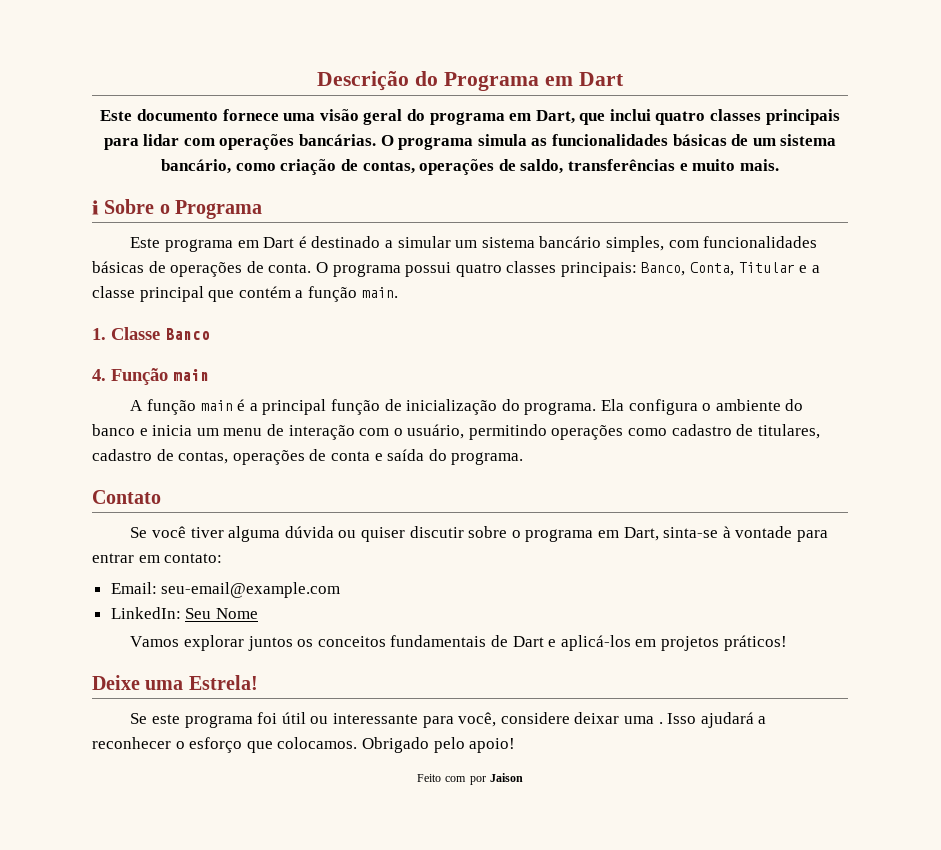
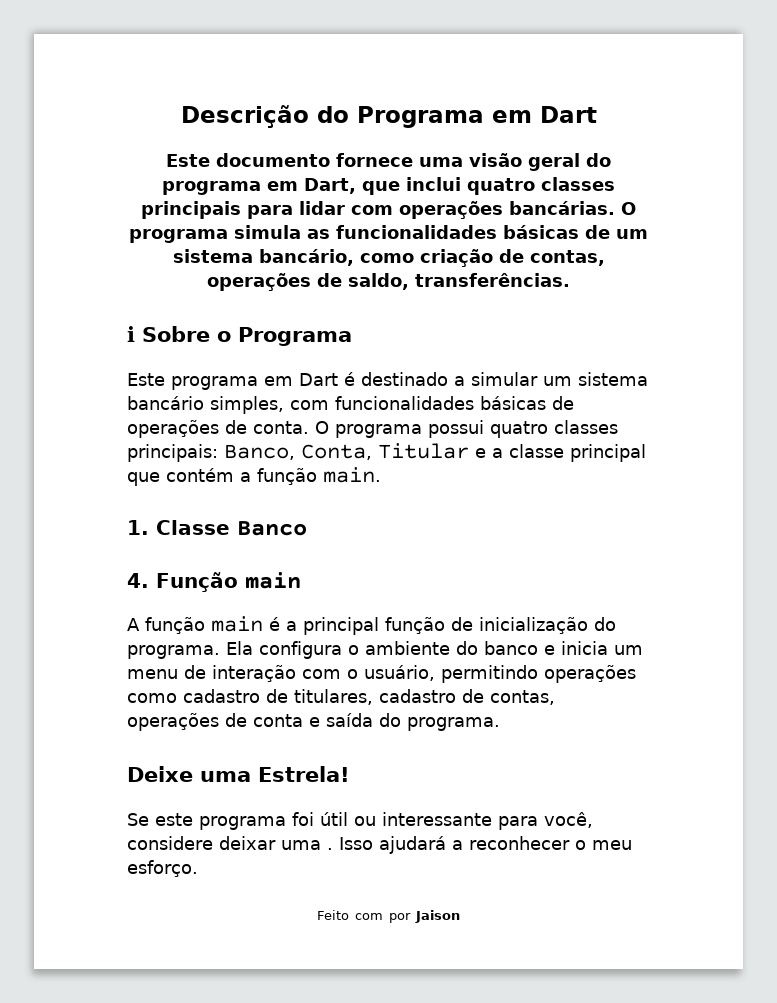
[567,159,779,171] transferências e muito mais. -> [415,273,570,287] transferências.
[92,490,161,504] [130,526,828,542] [92,553,223,563] [110,582,341,598] [110,607,258,619] [130,635,787,651] // Contato // Se você tiver alguma dúvida ou quiser discutir sobre o programa em Dart, sinta-se à vontade para entrar em contato: // Email: seu-email@example.com // LinkedIn: Seu Nome // Vamos explorar juntos os conceitos fundamentais de Dart e aplicá-los em projetos práticos! -> (500, 724) none
[189,737,516,753] esforço que colocamos. Obrigado pelo apoio! -> [592,840,632,850] [127,860,198,877] meu esforço.

